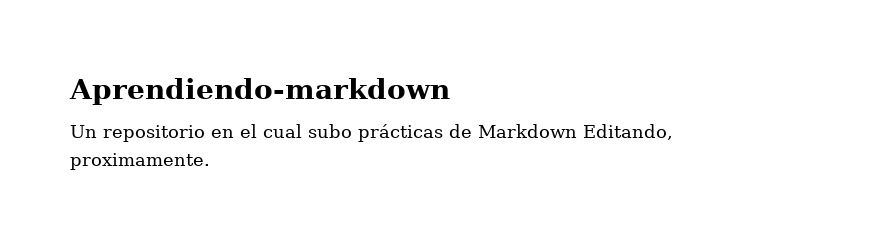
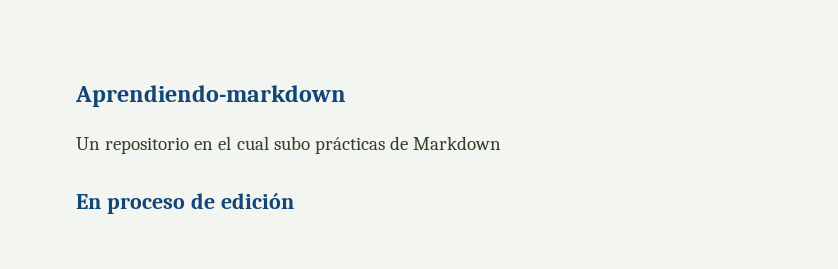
[583,124,673,140] [70,153,210,170] Editando, proximamente. -> [76,193,294,214] // En proceso de edición

